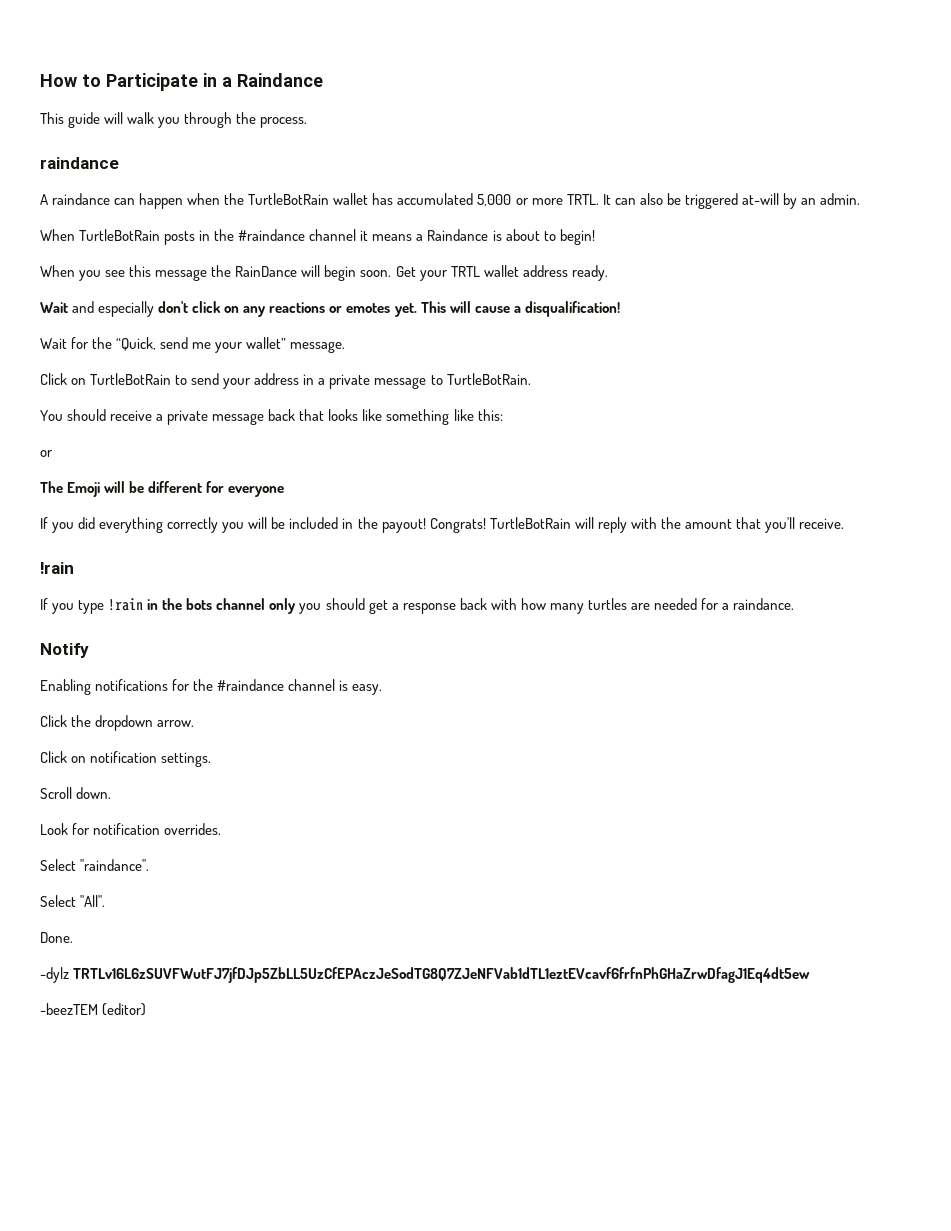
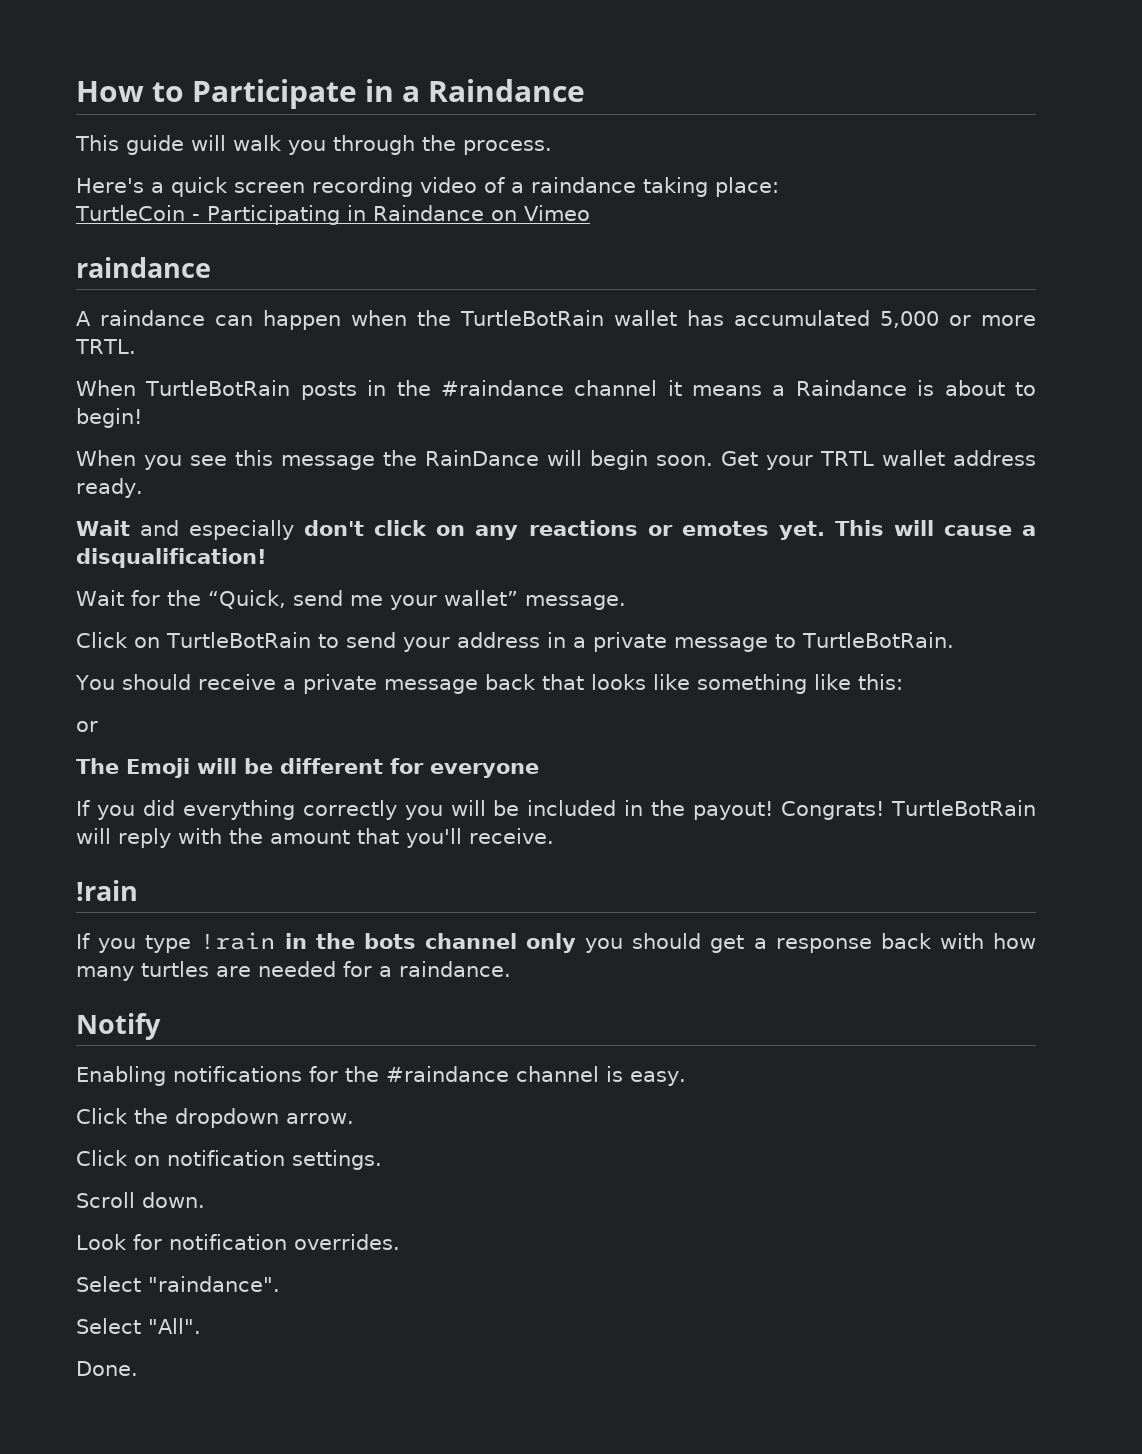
(308, 122) none -> [76,177,779,197] [75,205,590,225] // Here's a quick screen recording video of a raindance taking place: // TurtleCoin - Participating in Raindance on Vimeo
[602,193,861,209] It can also be triggered at-will by an admin. -> (136, 346) none
[40,967,811,983] [40,1003,147,1016] // -dylz TRTLv16L6zSUVFWutFJ7jfDJp5ZbLL5UzCfEPAczJeSodTG8Q7ZJeNFVab1dTL1eztEVcavf6frfnPhGHaZrwDfagJ1Eq4dt5ew // -beezTEM (editor) -> (138, 1368) none

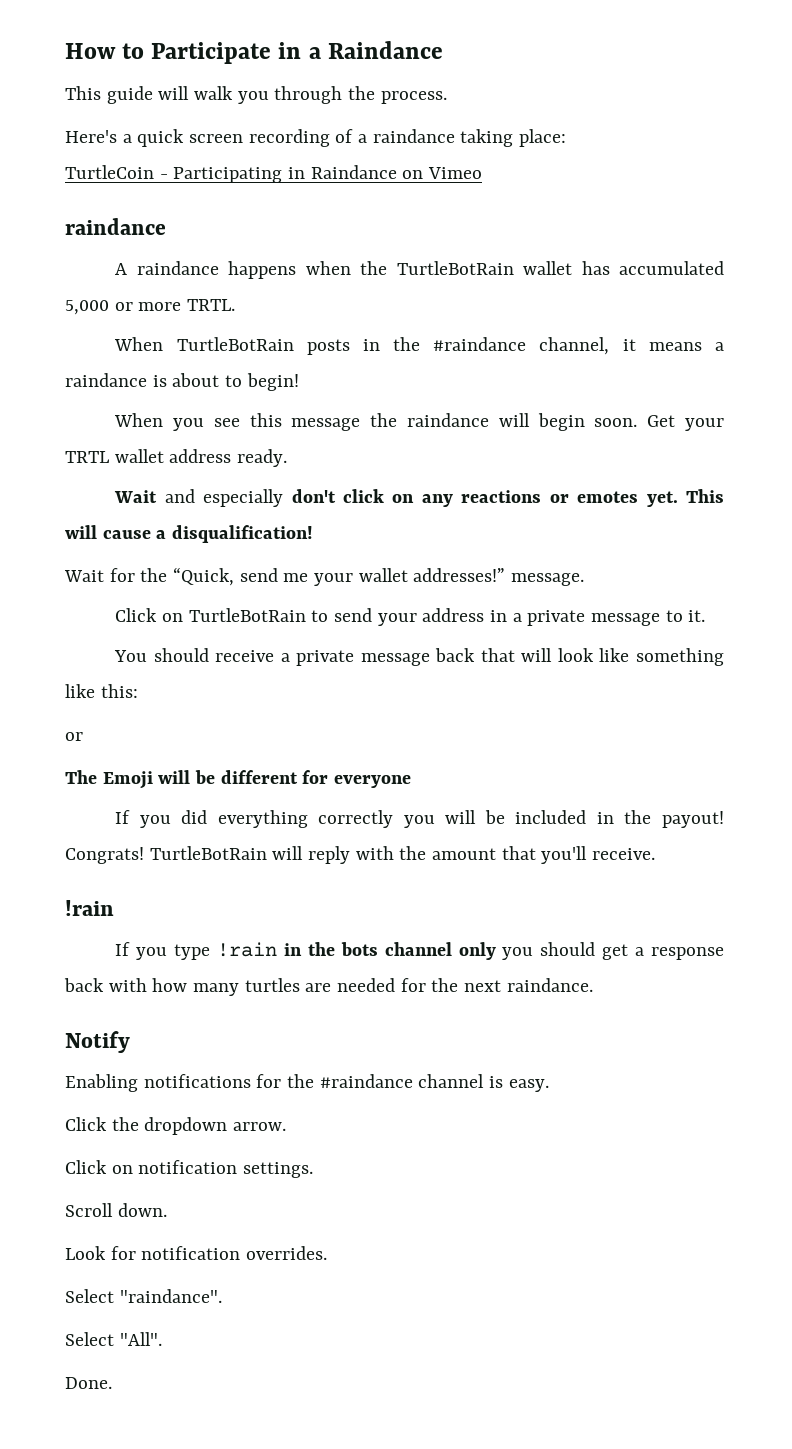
[420,177,477,193] video -> (330, 138) none
[214,310,341,330] can happen -> [228,261,297,279] happens
[574,380,658,396] channel -> [539,337,610,355] channel,
[795,380,907,396] Raindance -> [65,373,147,387] raindance
[425,450,540,466] RainDance -> [407,413,490,427] raindance
[443,590,518,606] wallet” -> [358,568,506,582] wallet addresses!”
[801,632,954,648] TurtleBotRain. -> [688,610,706,622] it.
[590,674,646,690] looks -> [521,648,594,662] will look
[379,966,392,977] a -> [431,978,502,992] the next

